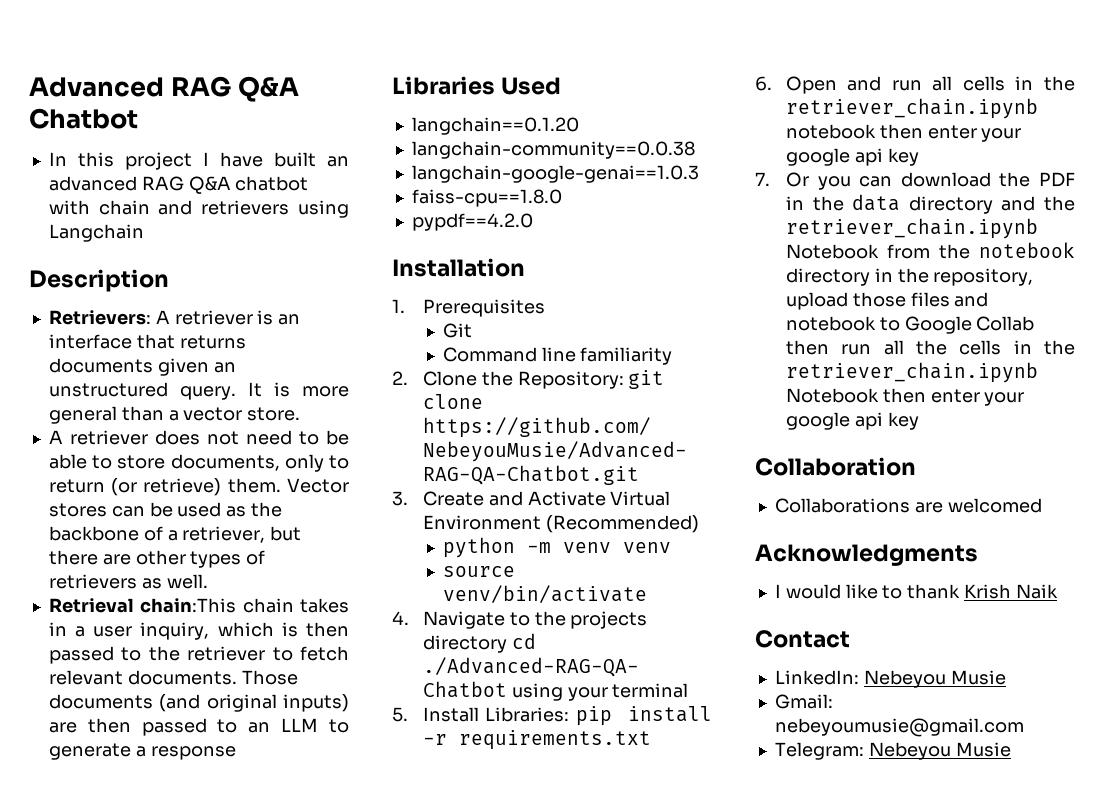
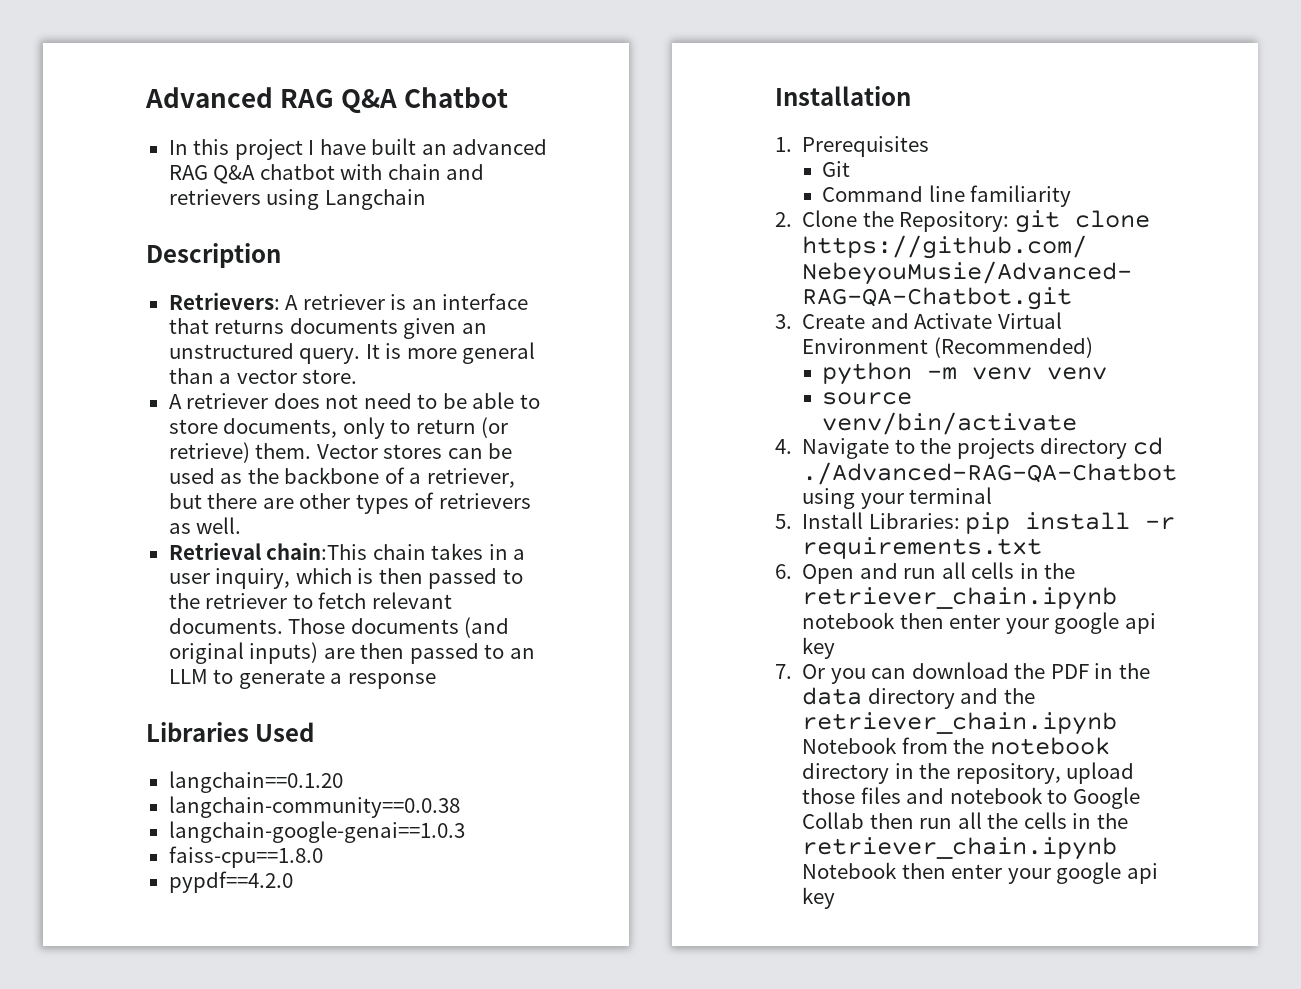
[755,457,916,476] [774,498,1042,513] [755,544,978,566] [774,584,1058,599] [755,630,850,648] [774,670,1006,688] [774,694,833,709] [774,718,1024,737] [774,742,1011,760] // Collaboration // Collaborations are welcomed // Acknowledgments // I would like to thank Krish Naik // Contact // LinkedIn: Nebeyou Musie // Gmail: nebeyoumusie@gmail.com // Telegram: Nebeyou Musie -> (836, 898) none

